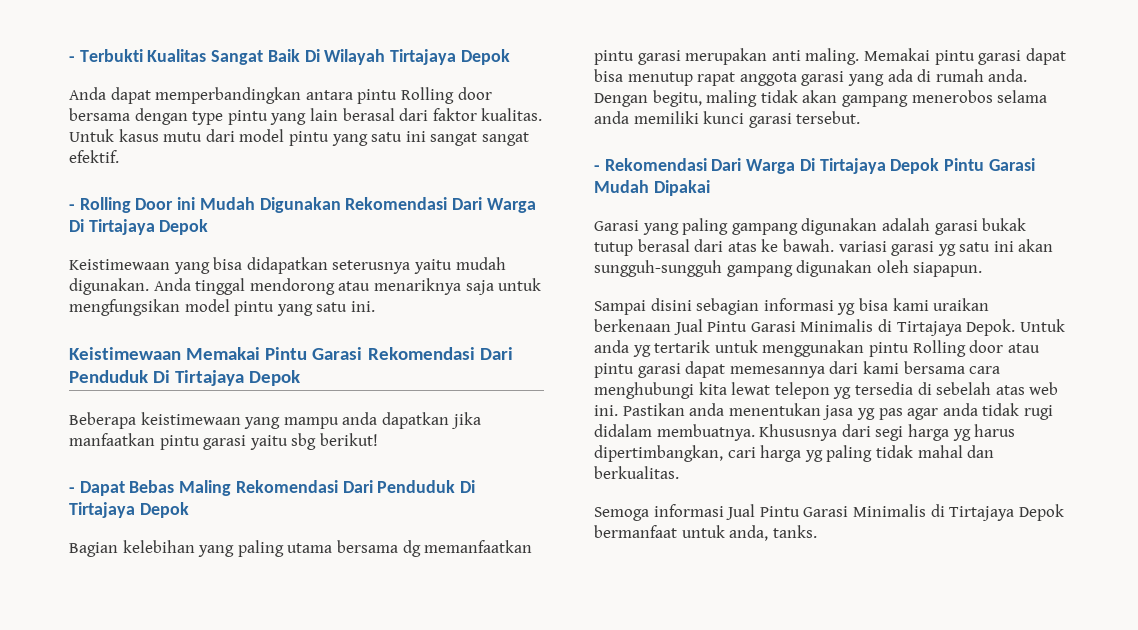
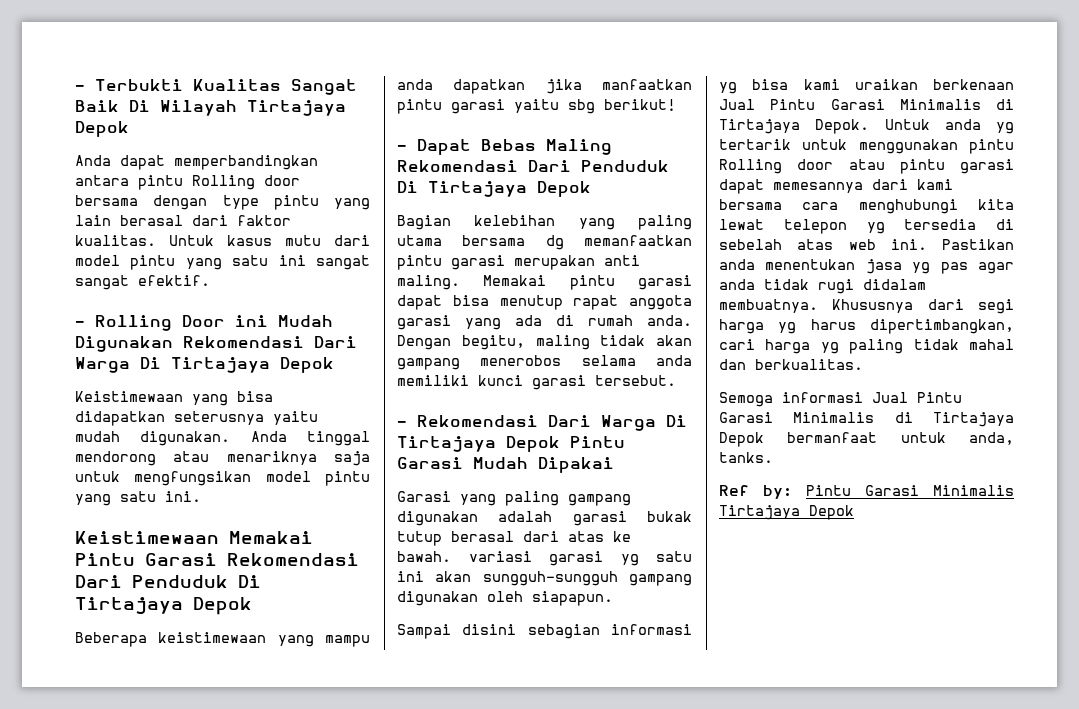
(817, 531) none -> [719,485,1014,499] [719,505,854,520] // Ref by: Pintu Garasi Minimalis Tirtajaya Depok

